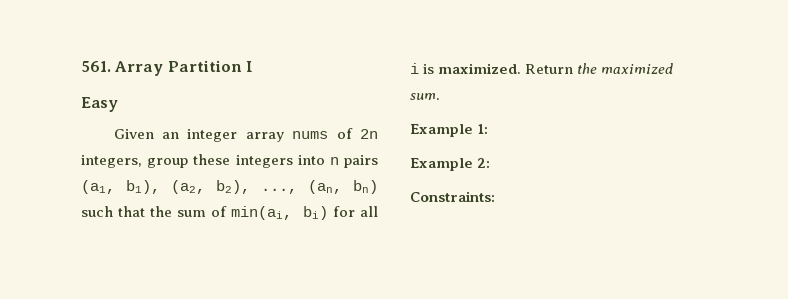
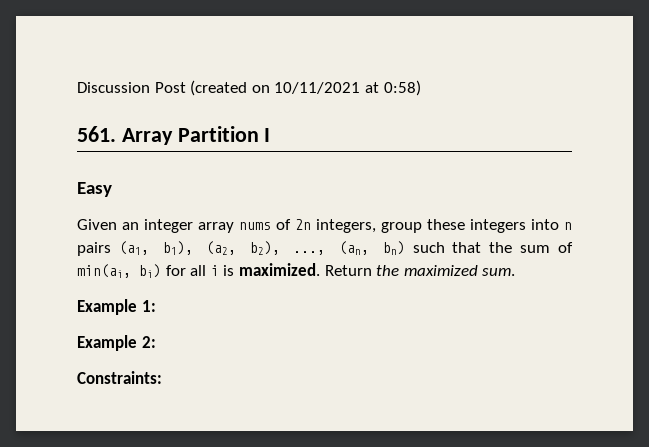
(81, 66) none -> [77,80,421,96] Discussion Post (created on 10/11/2021 at 0:58) //

